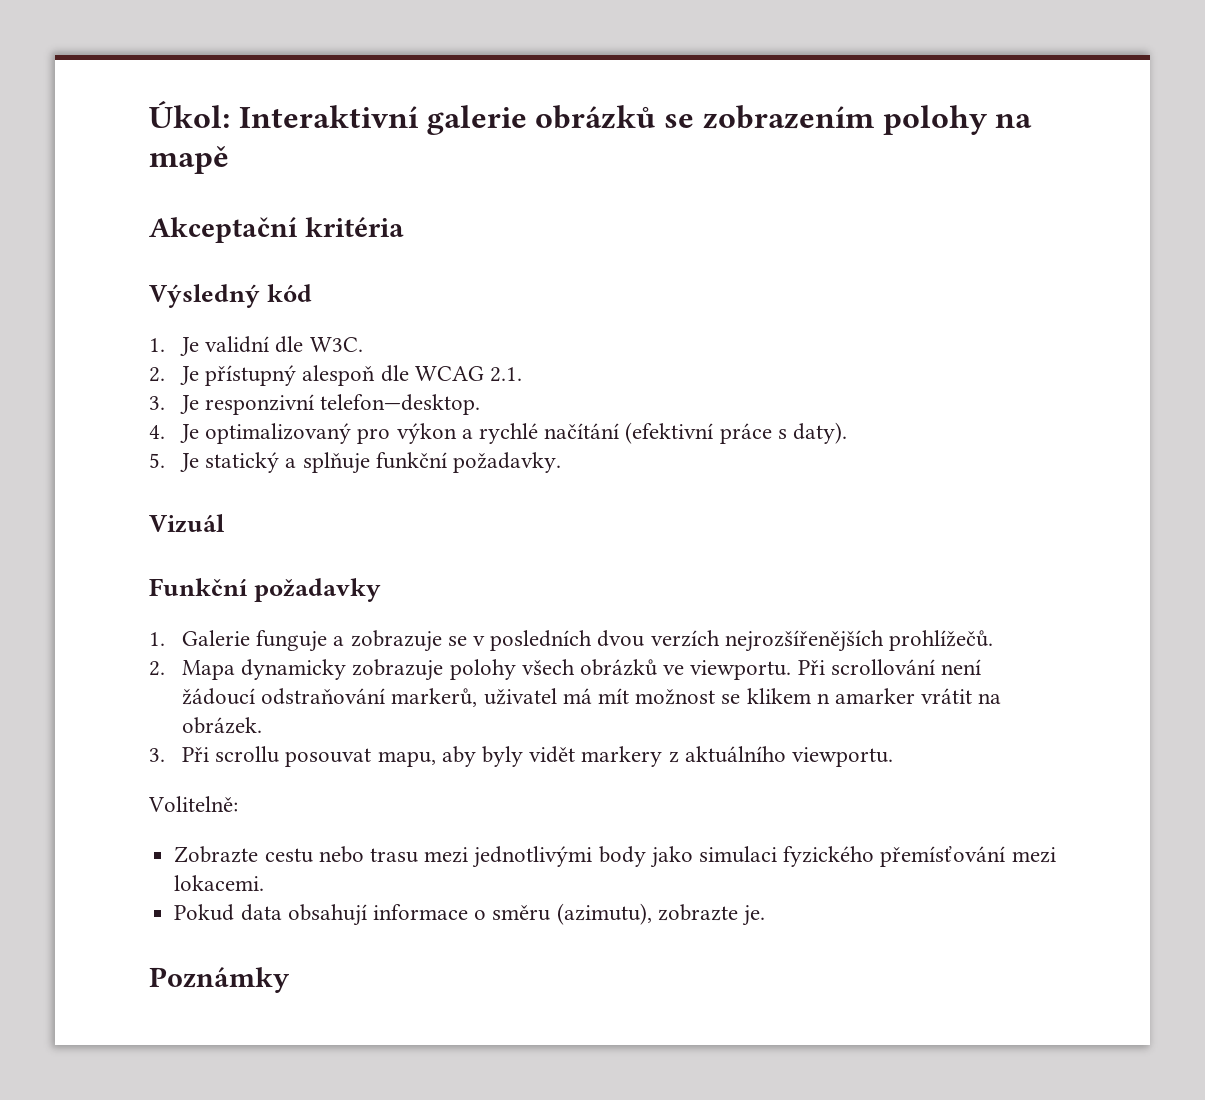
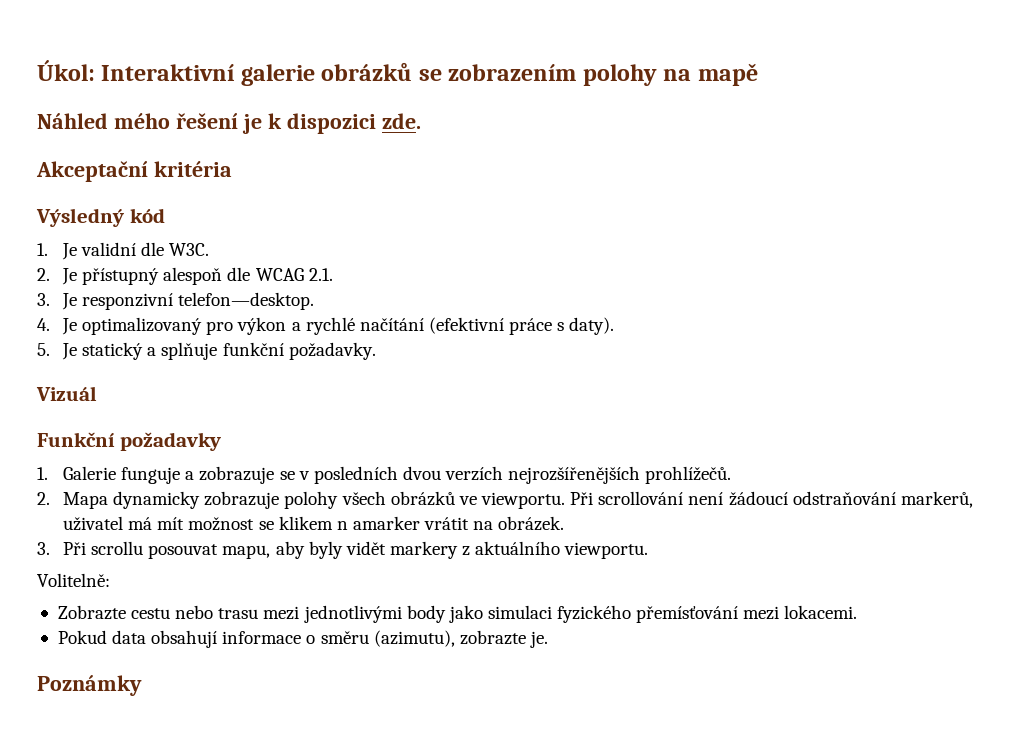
(229, 160) none -> [37,113,421,134] // Náhled mého řešení je k dispozici zde.

